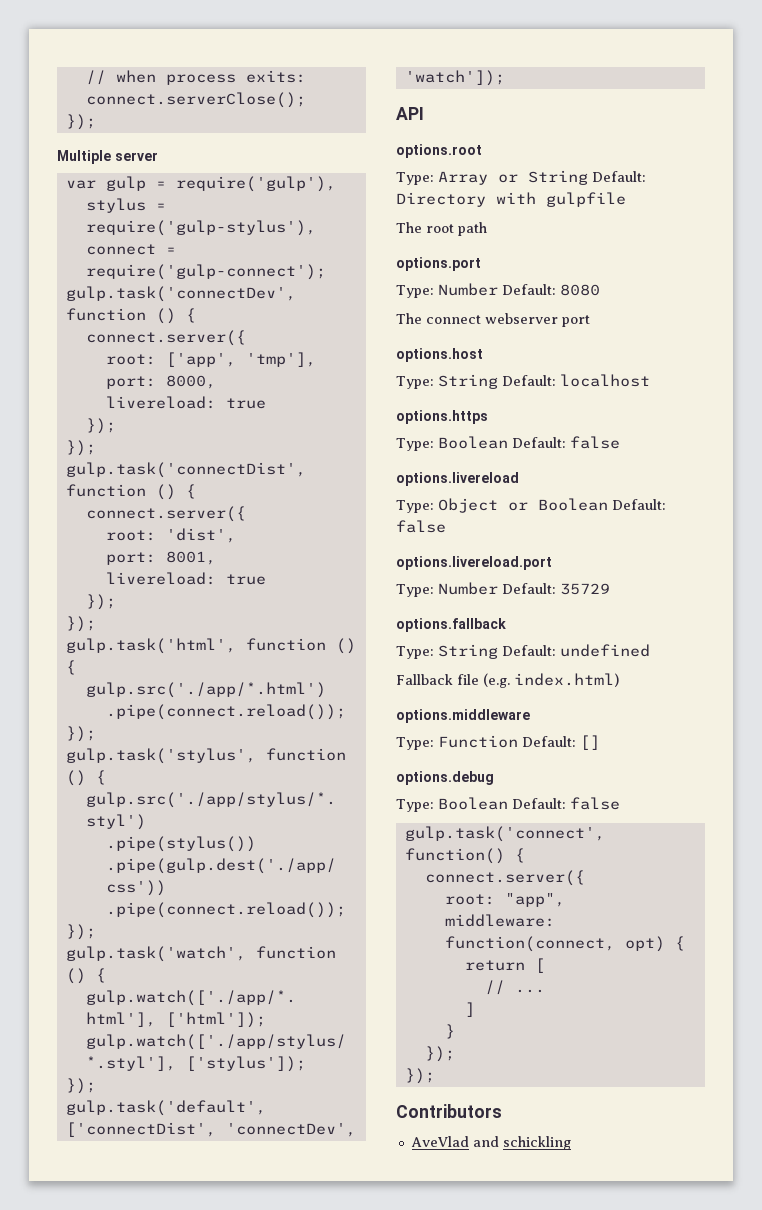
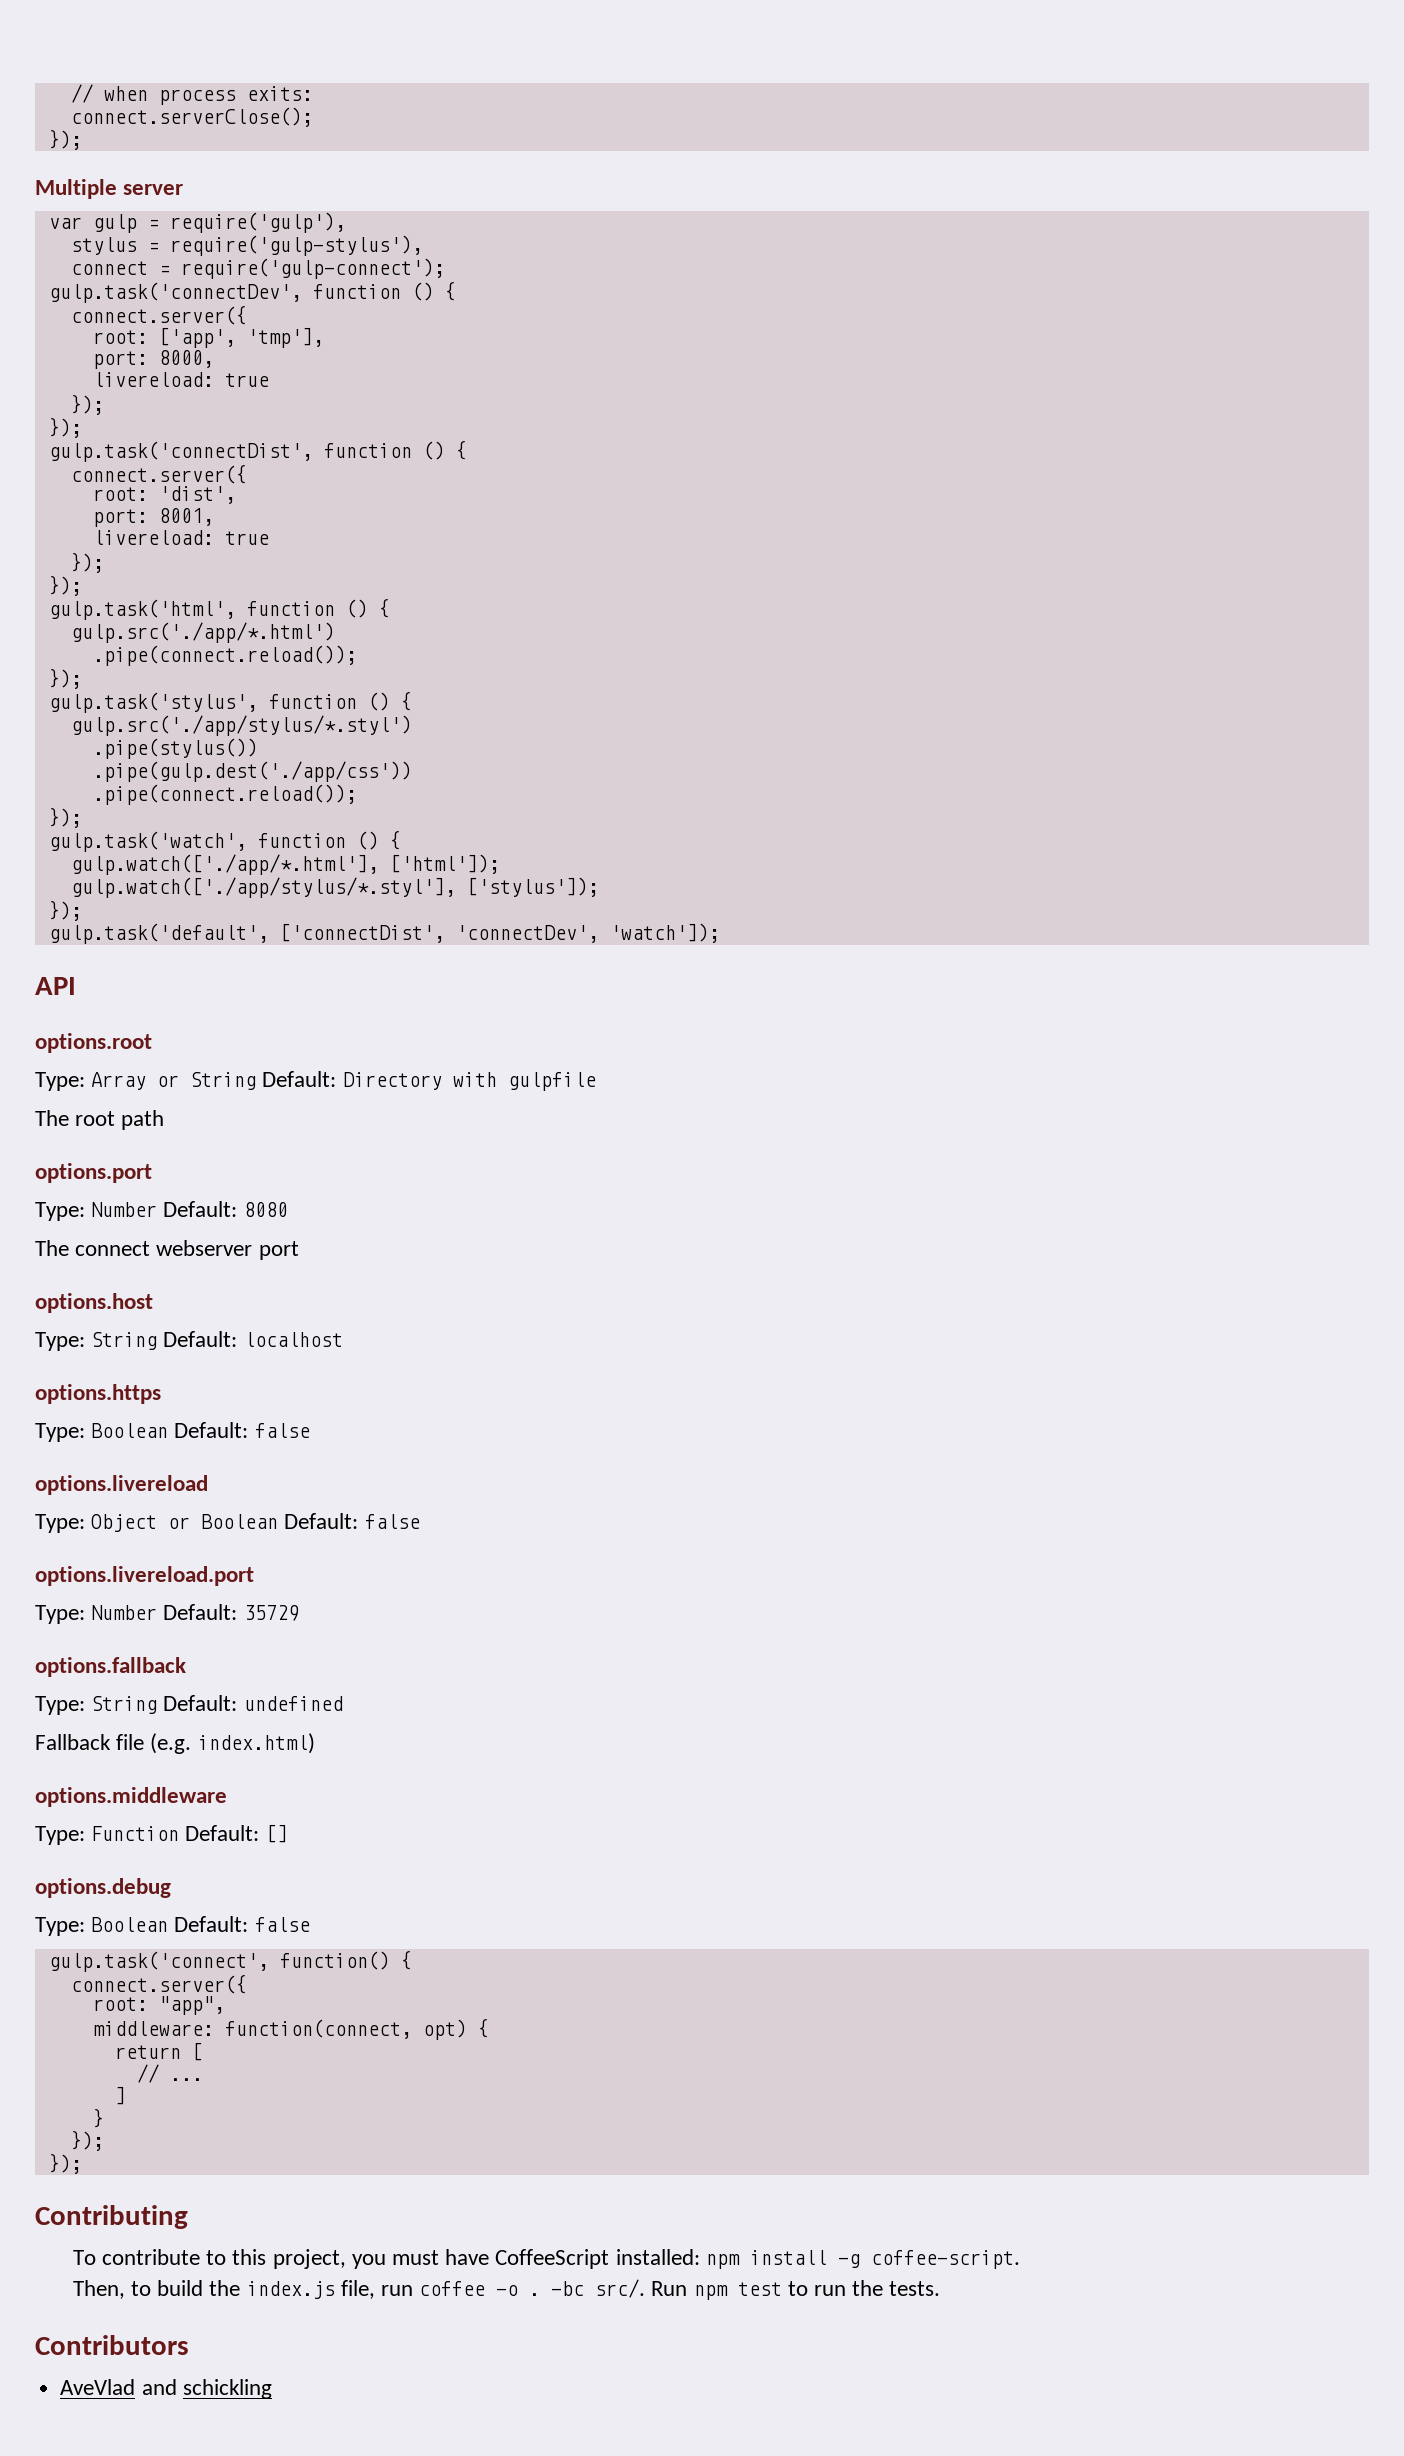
(435, 1076) none -> [35,2205,188,2229] [72,2249,1020,2269] [72,2279,941,2300] // Contributing // To contribute to this project, you must have CoffeeScript installed: npm install -g coffee-script. // Then, to build the index.js file, run coffee -o . -bc src/. Run npm test to run the tests.

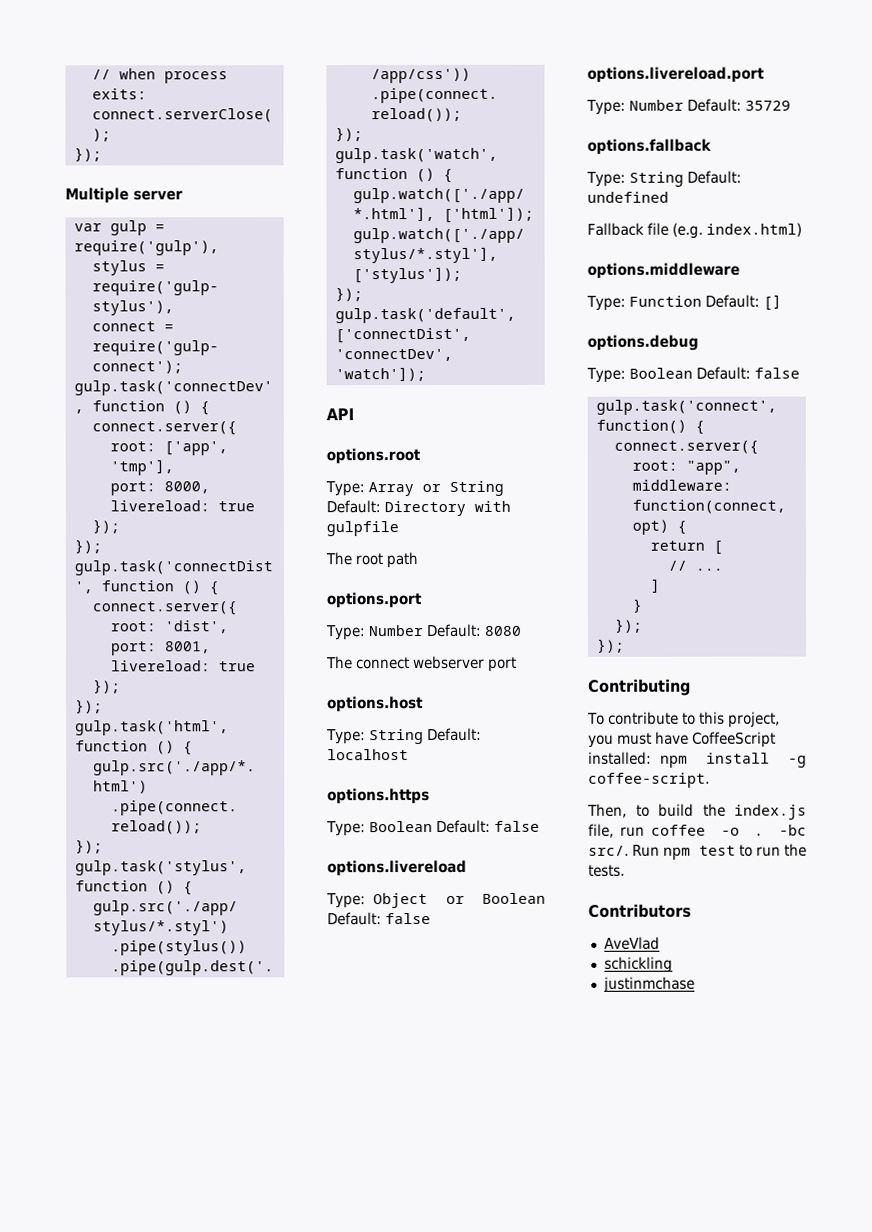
[141,2379,177,2395] and -> (660, 943) //
(272, 2389) none -> [602,976,695,993] // justinmchase

